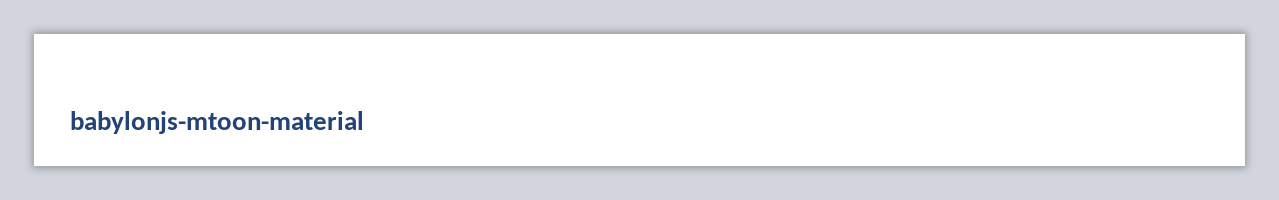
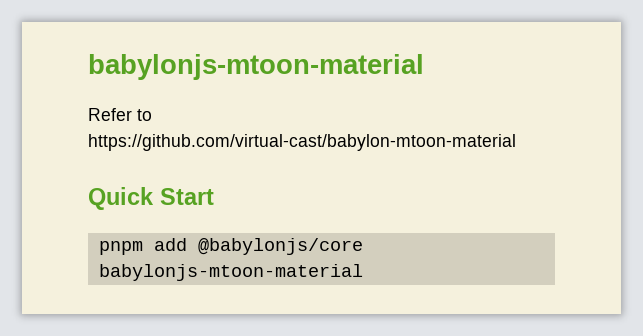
[70,111,364,134] babylonjs-mtoon-material -> [88,54,424,80] [88,108,152,121] [88,134,516,151] [88,187,214,210] [98,238,363,255] [98,264,363,281] babylonjs-mtoon-material // Refer to https://github.com/virtual-cast/babylon-mtoon-material // Quick Start // pnpm add @babylonjs/core babylonjs-mtoon-material

